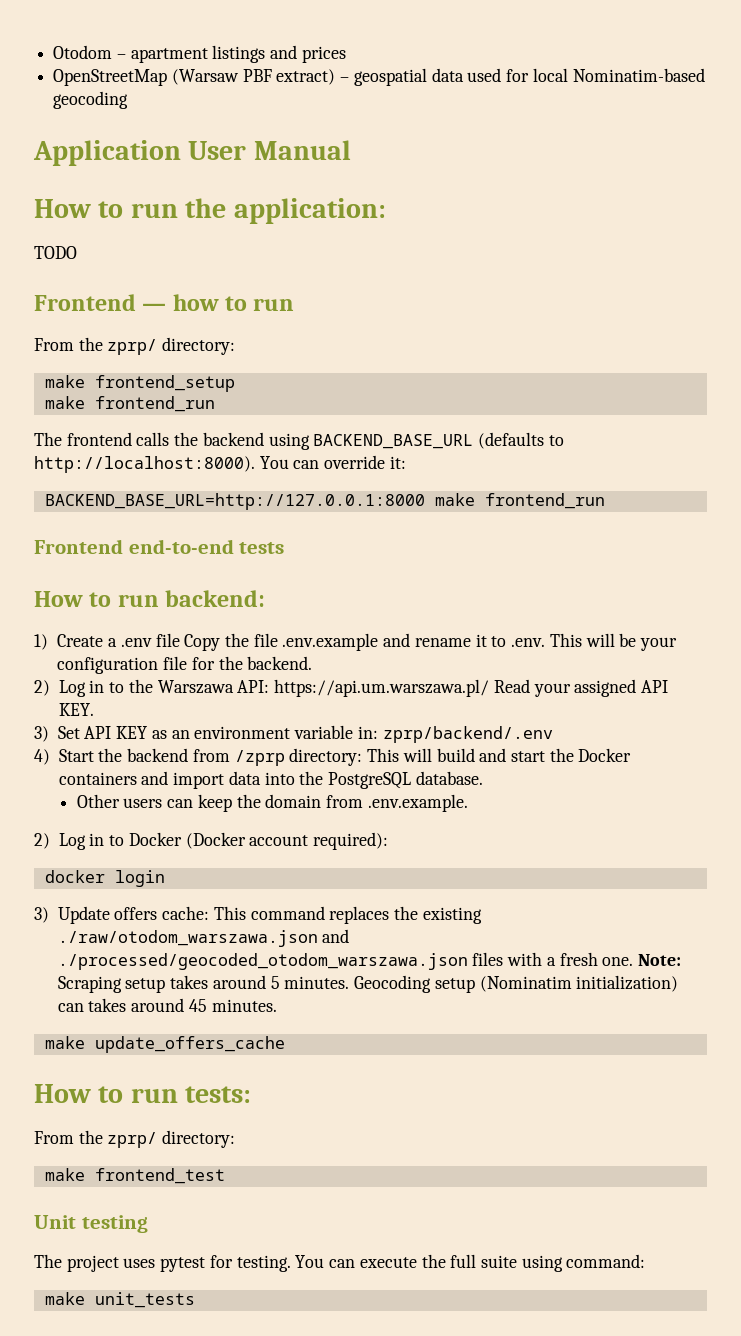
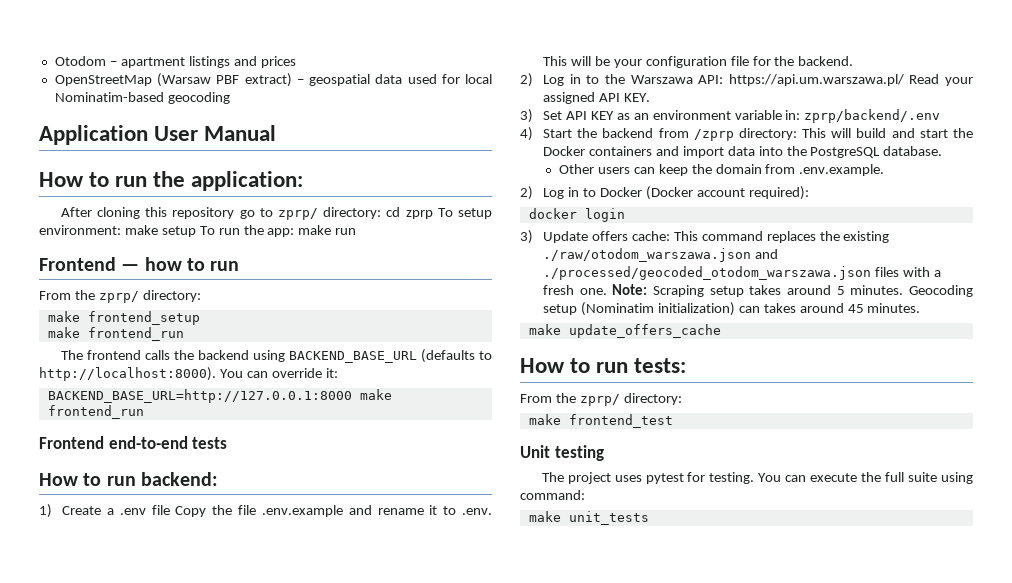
[34,246,77,259] TODO -> [60,207,492,220] [39,225,357,237] After cloning this repository go to zprp/ directory: cd zprp To setup environment: make setup To run the app: make run

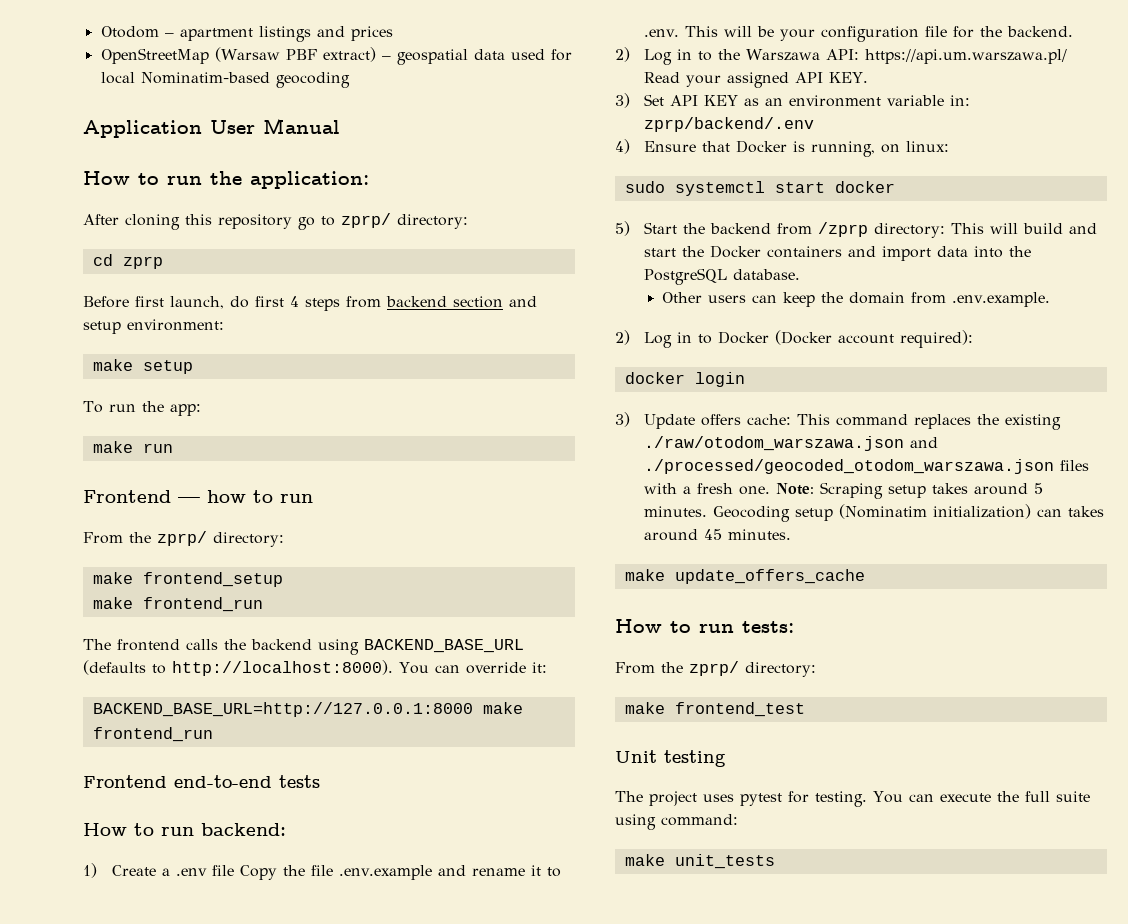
(382, 213) none -> (468, 221) //
[437,208,453,217] To -> [83,296,537,311] // Before first launch, do first 4 steps from backend section and
(121, 230) none -> (224, 325) //
(196, 231) none -> (193, 367) //
(295, 232) none -> (201, 410) //
(533, 134) none -> [644,140,950,157] [624,181,895,196] [615,221,630,236] Ensure that Docker is running, on linux: // sudo systemctl start docker // 5)

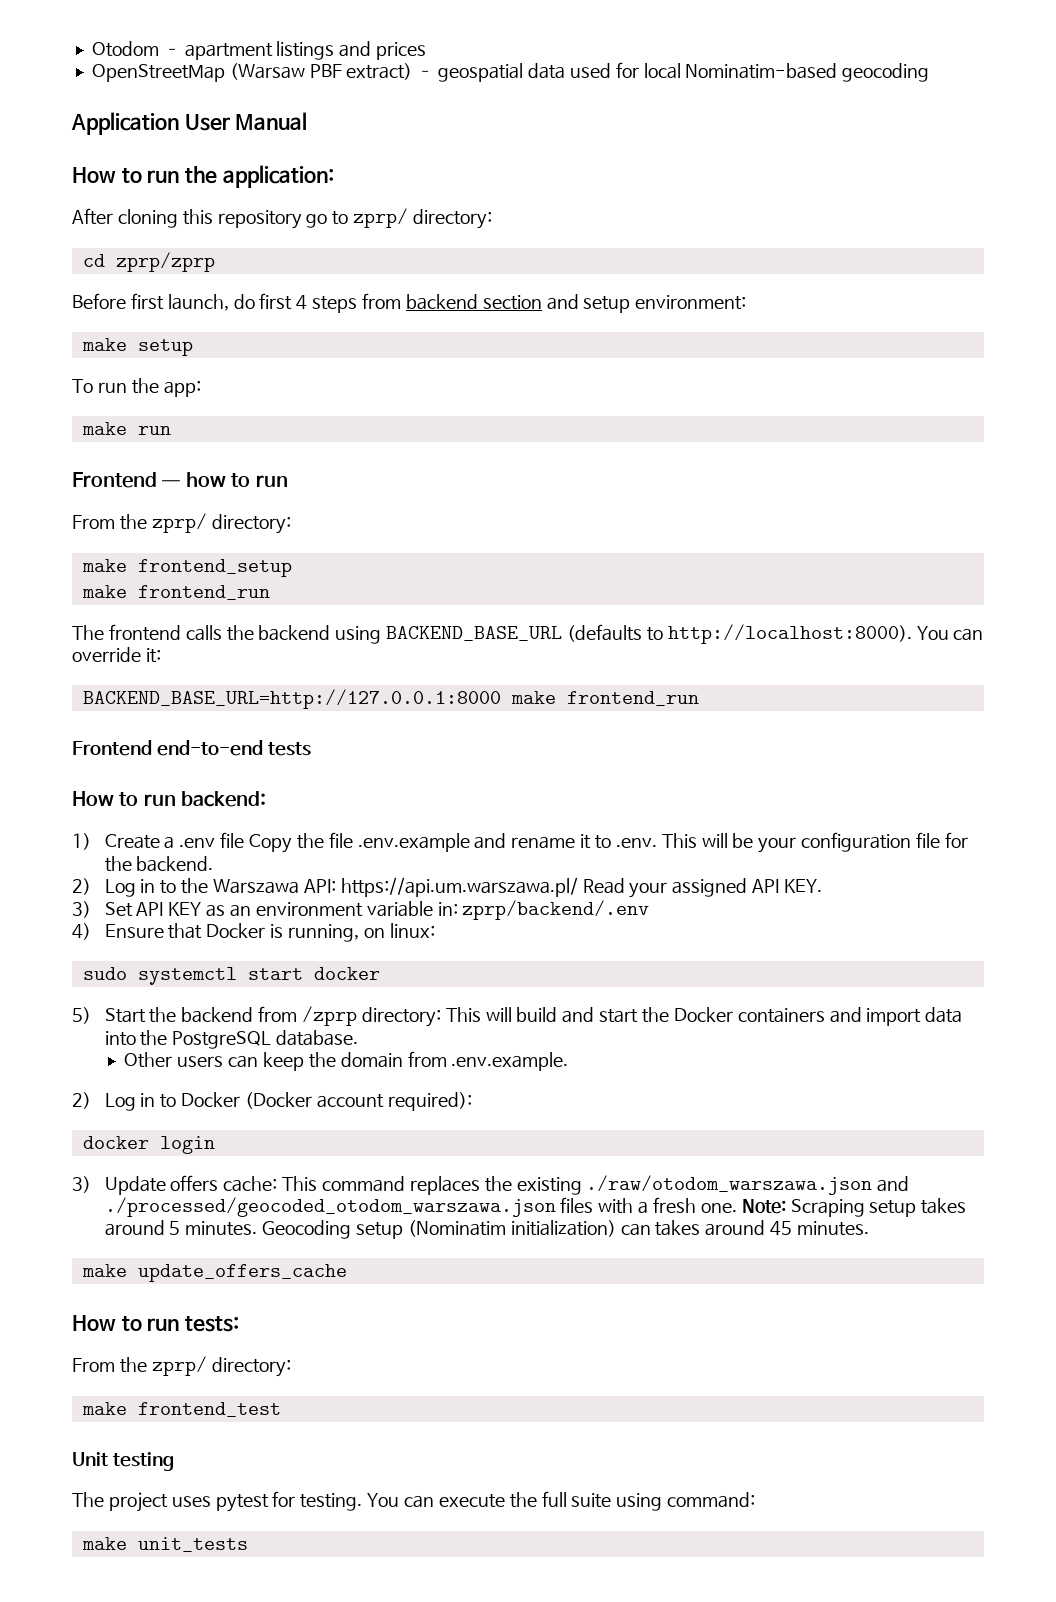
[122,256,163,269] zprp -> [115,252,215,272] zprp/zprp

